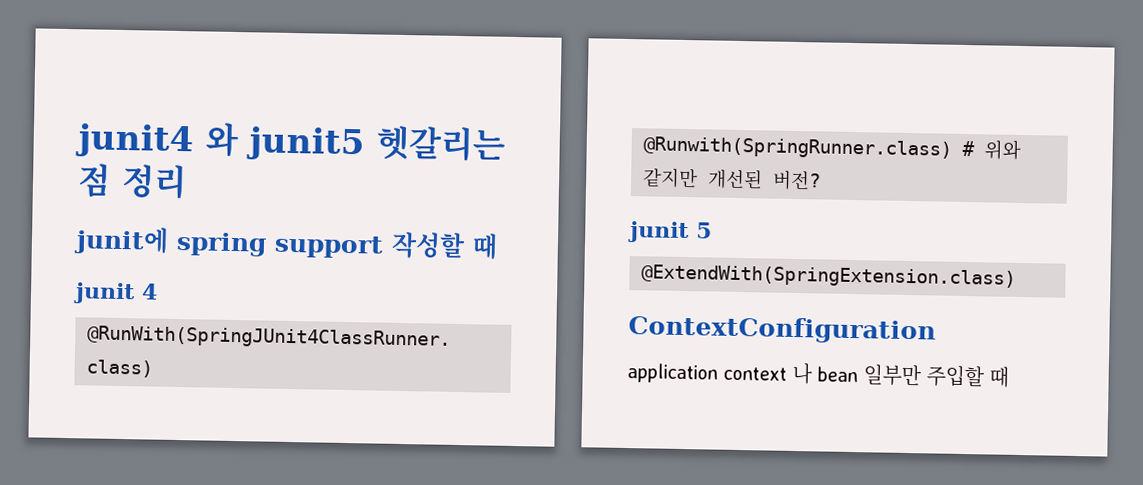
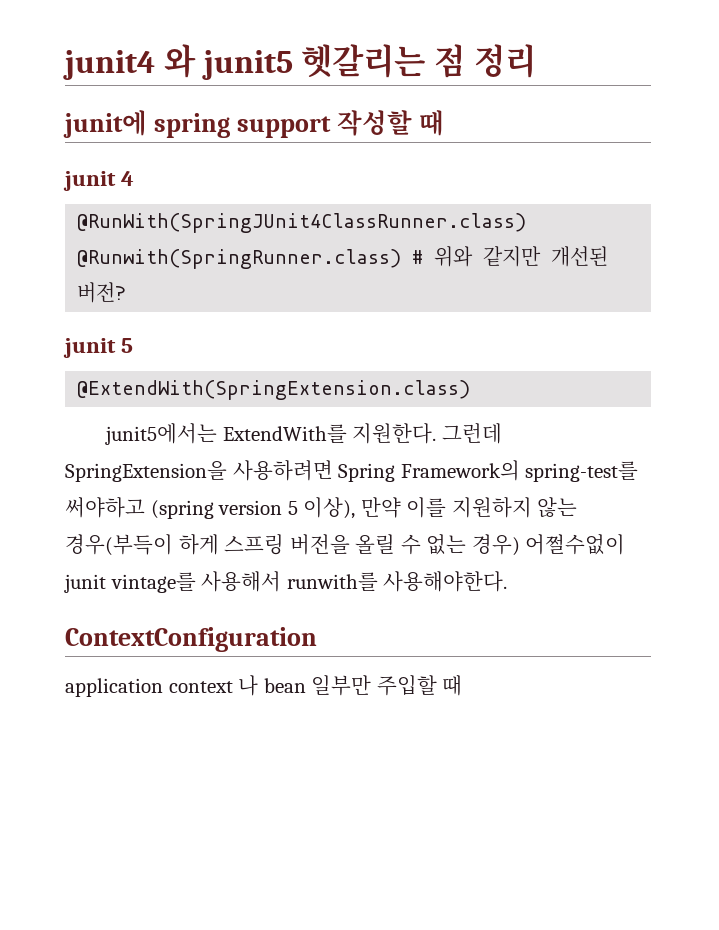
(1016, 276) none -> [105,423,502,445] [65,460,639,482] [65,497,578,519] [65,534,626,556] [64,571,508,593] // junit5에서는 ExtendWith를 지원한다. 그런데 SpringExtension을 사용하려면 Spring Framework의 spring-test를 써야하고 (spring version 5 이상), 만약 이를 지원하지 않는 경우(부득이 하게 스프링 버전을 올릴 수 없는 경우) 어쩔수없이 junit vintage를 사용해서 runwith를 사용해야한다.

